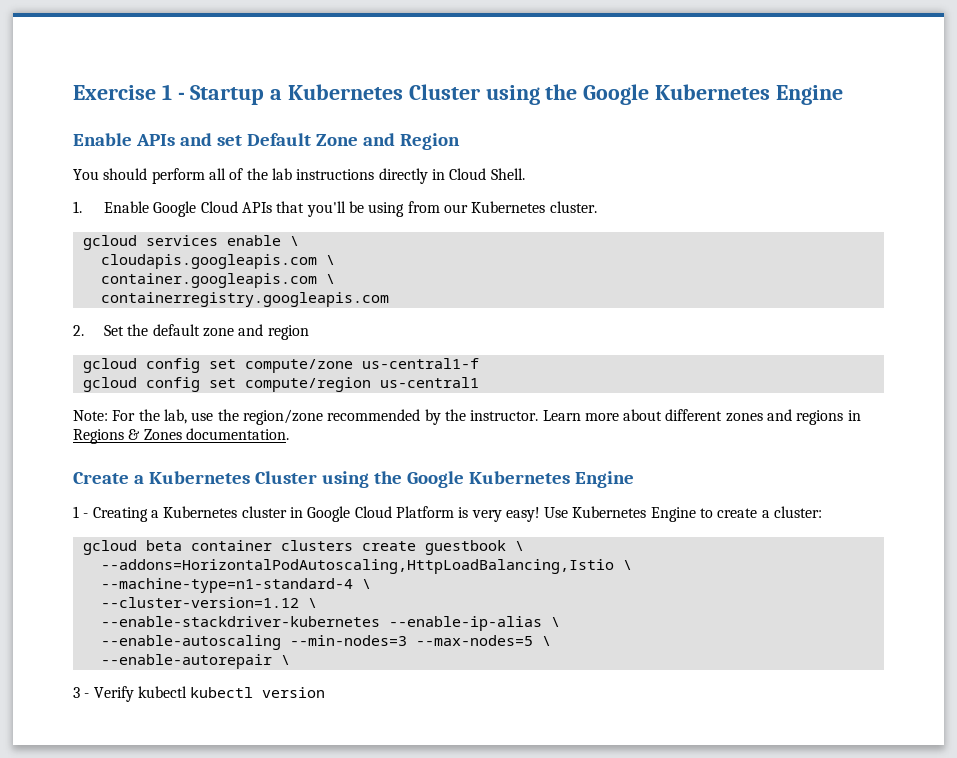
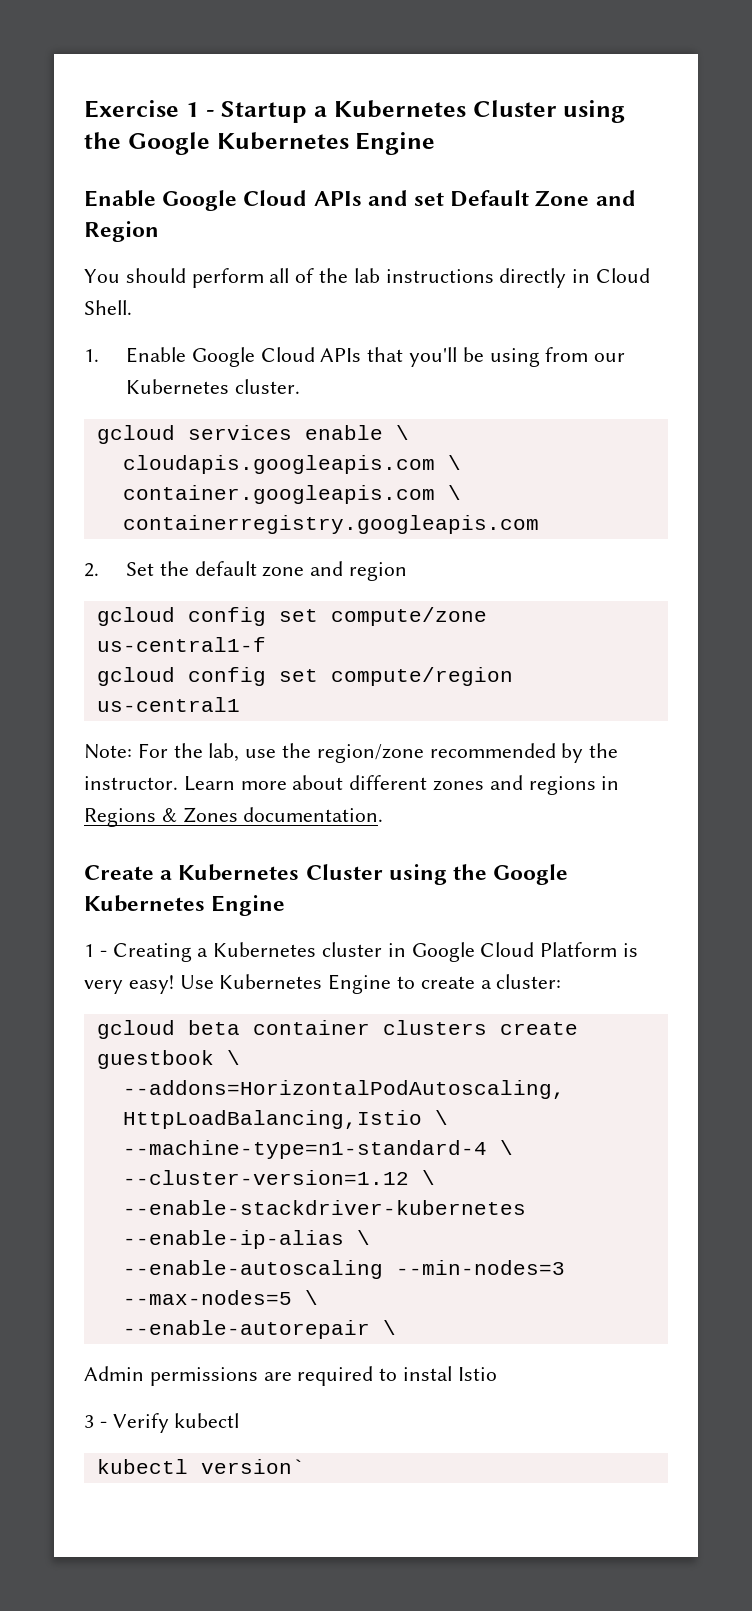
(132, 139) none -> [162,190,308,211] Google Cloud
(290, 660) none -> [84,1366,497,1386] // Admin permissions are required to instal Istio
[190,687,326,698] kubectl version -> [96,1459,305,1474] // kubectl version`

